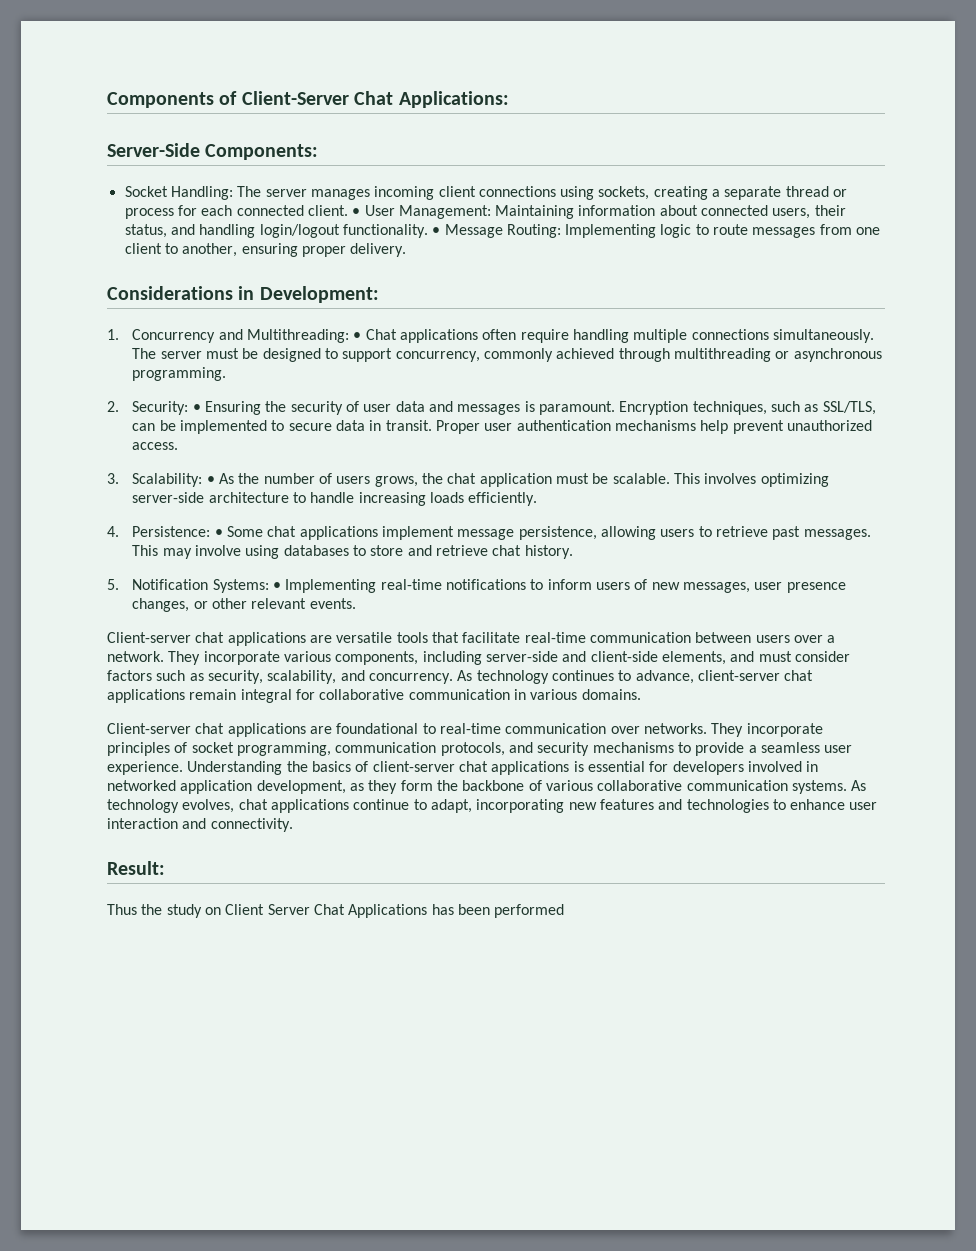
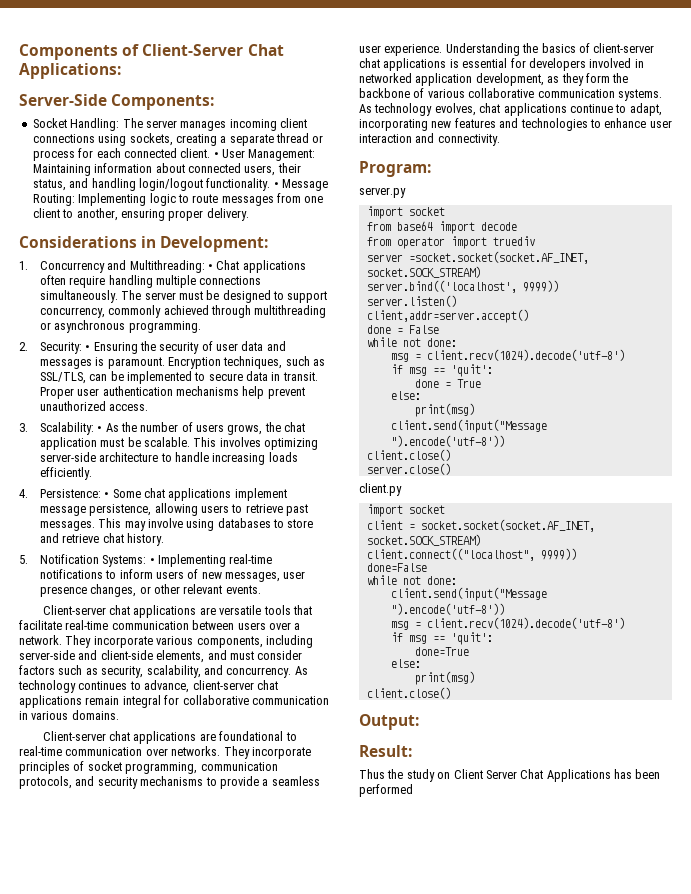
(293, 825) none -> [359,161,431,177] [359,187,406,198] [366,206,445,219] [366,221,517,234] [366,236,535,249] [366,251,589,264] [366,266,481,278] [366,280,559,293] [366,295,457,307] [366,309,529,323] [366,325,439,334] [366,337,457,347] [390,349,625,362] [390,364,493,377] [414,379,481,388] [390,391,421,400] [414,403,475,417] [390,419,547,433] [390,435,505,447] [366,449,451,461] [366,463,451,475] [359,483,402,496] [366,504,445,517] [366,519,595,532] [366,534,481,546] [366,548,577,561] [366,563,427,572] [366,575,457,585] [390,587,547,601] [390,603,505,615] [390,617,625,630] [390,632,493,645] [414,647,469,656] [390,659,421,668] [414,671,475,685] [366,687,451,699] [359,714,419,730] // Program: // server.py // import socket // from base64 import decode // from operator import truediv // server =socket.socket(socket.AF_INET, socket.SOCK_STREAM) // server.bind(('localhost', 9999)) // server.listen() // client,addr=server.accept() // done = False // while not done: // msg = client.recv(1024).decode('utf-8') // if msg == 'quit': // done = True // else: // print(msg) // client.send(input("Message ").encode('utf-8')) // client.close() // server.close() // client.py // import socket // client = socket.socket(socket.AF_INET, socket.SOCK_STREAM) // client.connect(("localhost", 9999)) // done=False // while not done: // client.send(input("Message ").encode('utf-8')) // msg = client.recv(1024).decode('utf-8') // if msg == 'quit': // done=True // else: // print(msg) // client.close() // Output:

